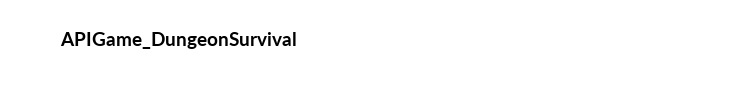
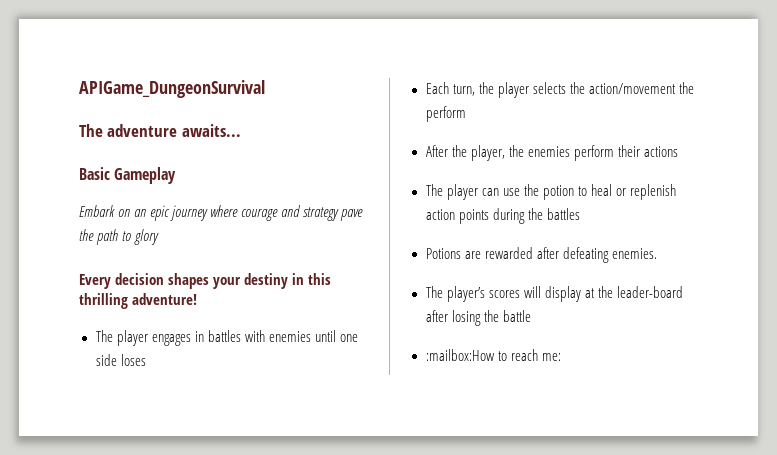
(297, 40) none -> [79,124,241,137] [79,167,177,184] [79,205,364,221] [79,229,160,245] [79,273,332,289] [79,293,198,309] [95,330,358,346] [95,354,146,366] [425,82,694,98] [425,106,466,122] [425,145,678,161] [425,184,676,200] [425,208,580,224] [425,247,657,263] [425,286,683,302] [425,310,531,326] [425,349,561,361] // The adventure awaits... // Basic Gameplay // Embark on an epic journey where courage and strategy pave the path to glory // Every decision shapes your destiny in this thrilling adventure! // The player engages in battles with enemies until one side loses // Each turn, the player selects the action/movement the perform // After the player, the enemies perform their actions // The player can use the potion to heal or replenish action points during the battles // Potions are rewarded after defeating enemies. // The player’s scores will display at the leader-board after losing the battle // :mailbox:How to reach me:

